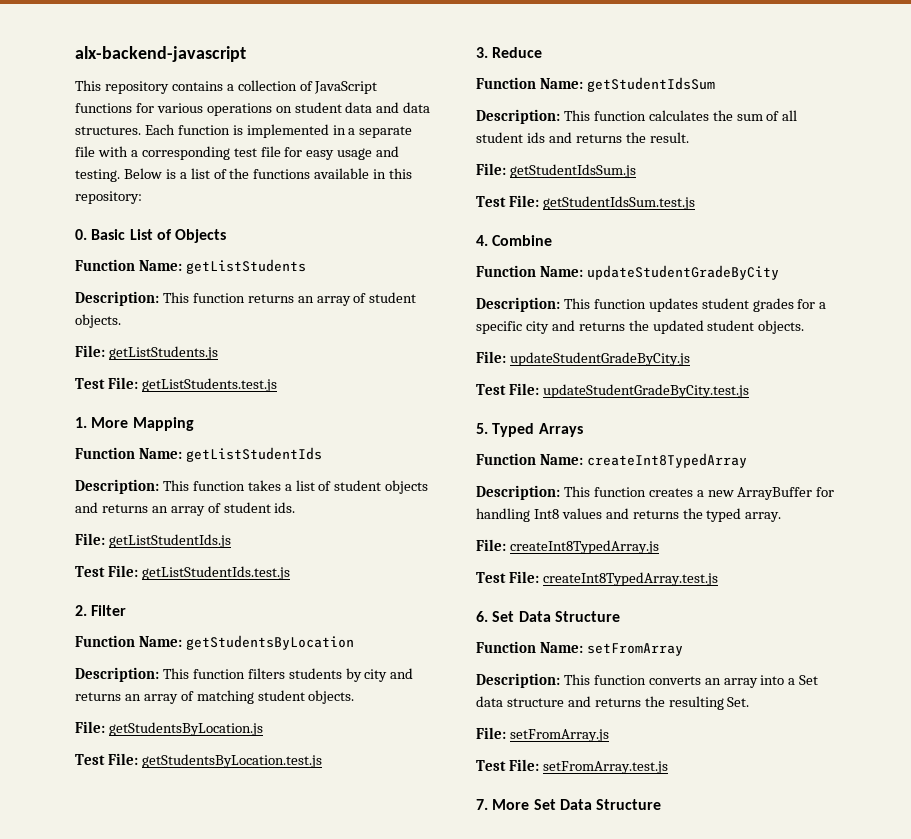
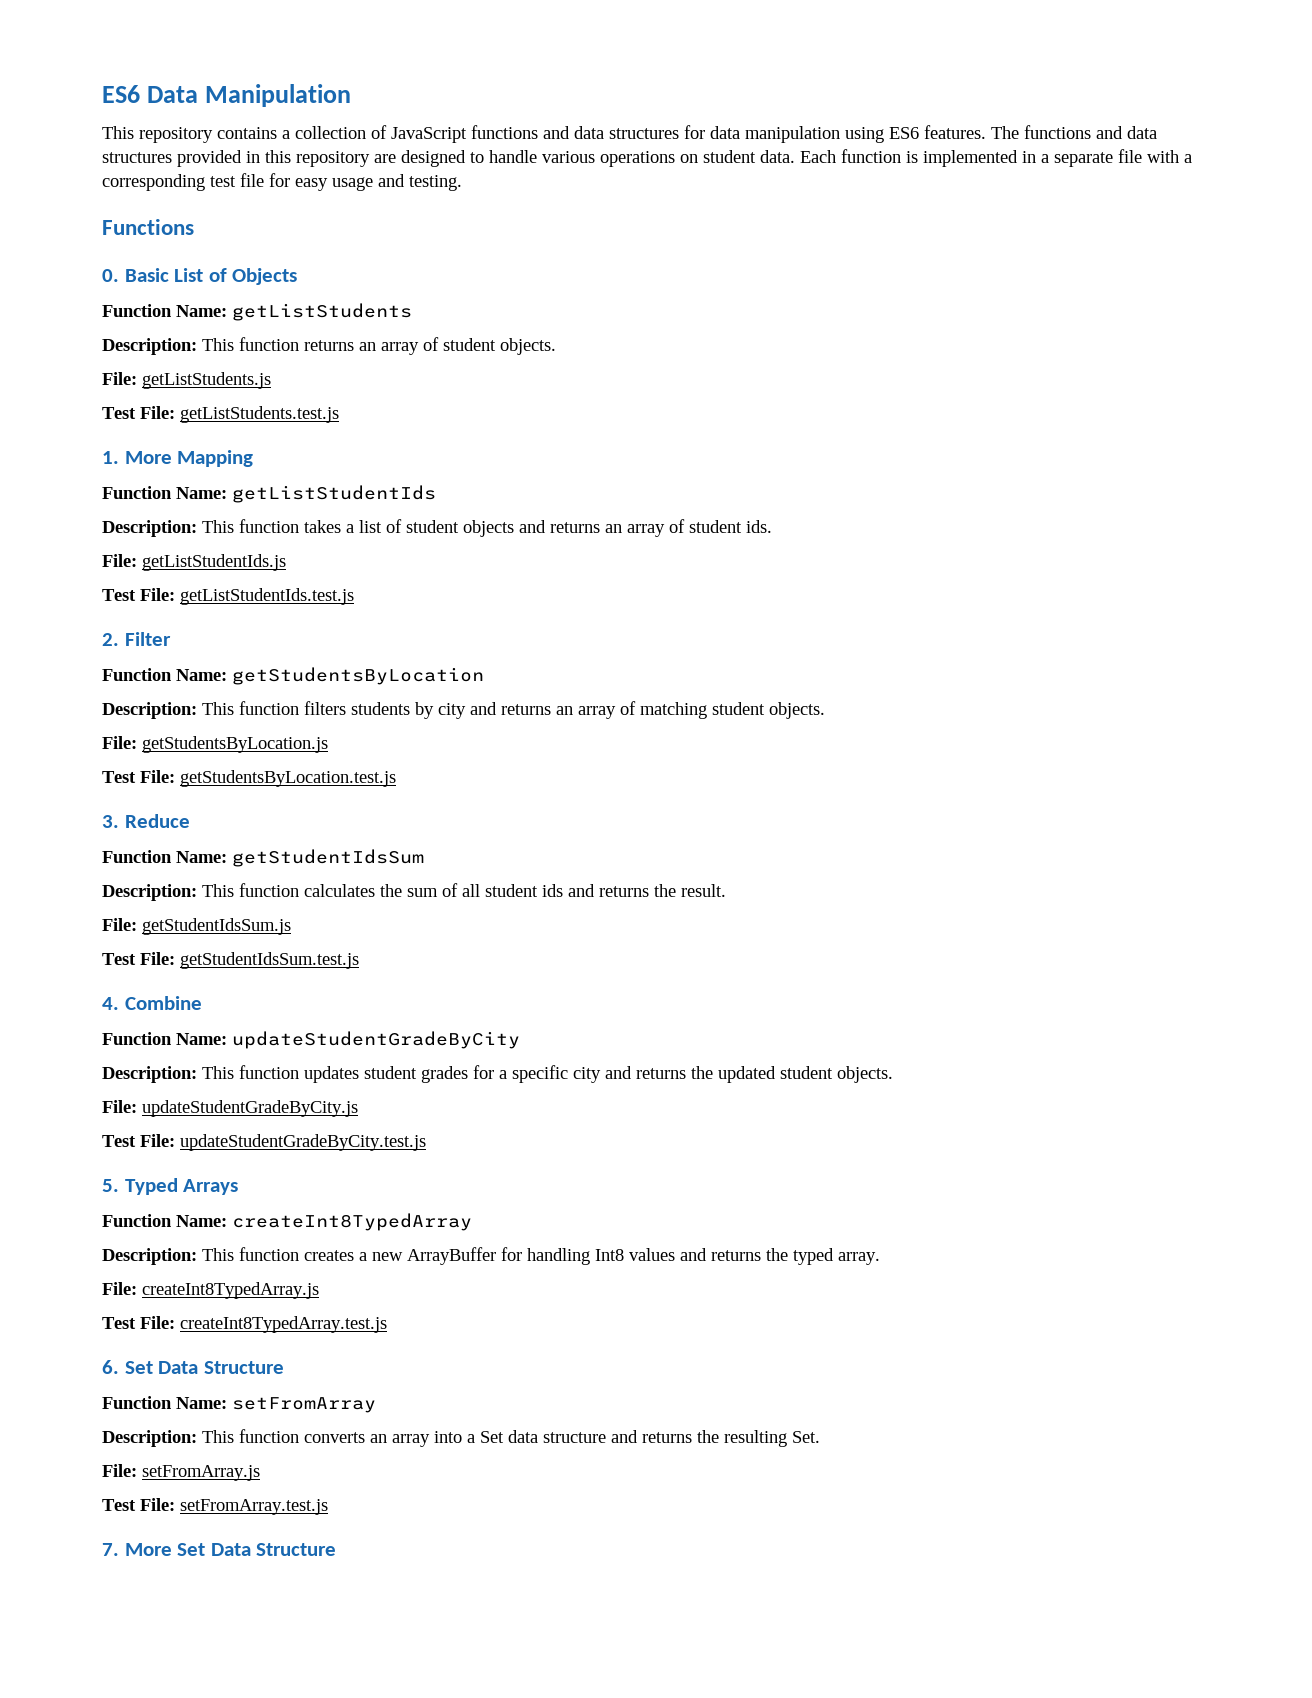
[75,46,246,62] alx-backend-javascript -> [102,84,352,107] ES6 Data Manipulation
[135,102,431,116] [75,126,141,135] for various operations on student data and data structures. -> [543,125,1157,143] [102,150,795,167] and data structures for data manipulation using ES6 features. The functions and data structures provided in this repository are designed to handle various operations on student data.
[123,168,413,179] [75,191,142,204] Below is a list of the functions available in this repository: -> [102,219,194,235] // Functions

